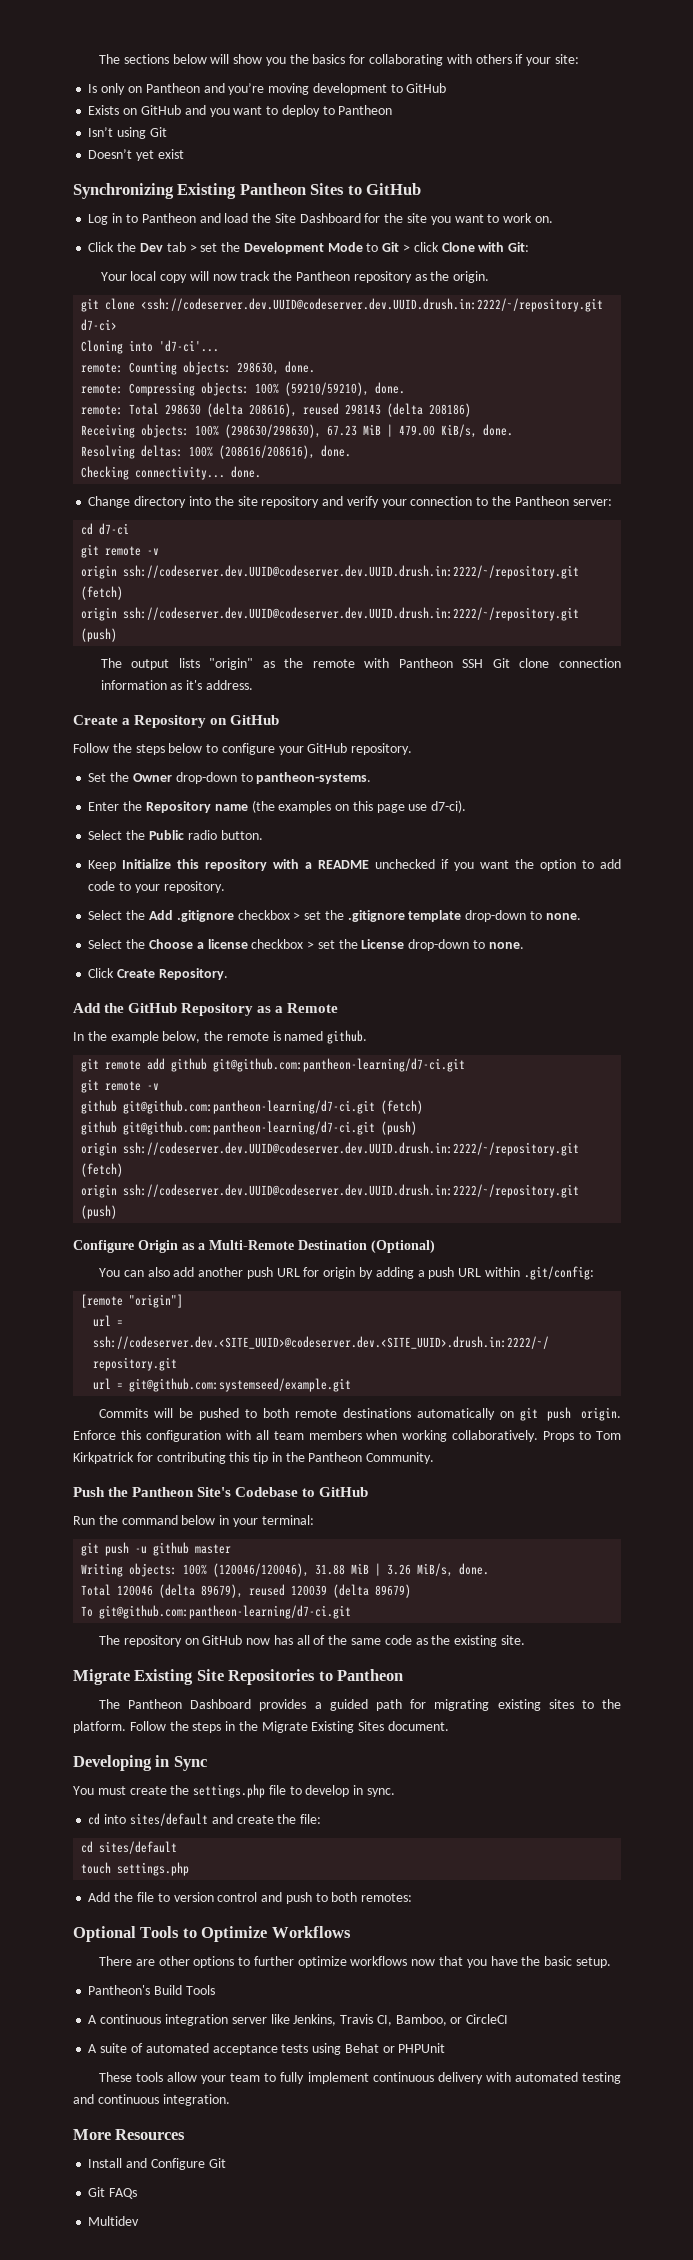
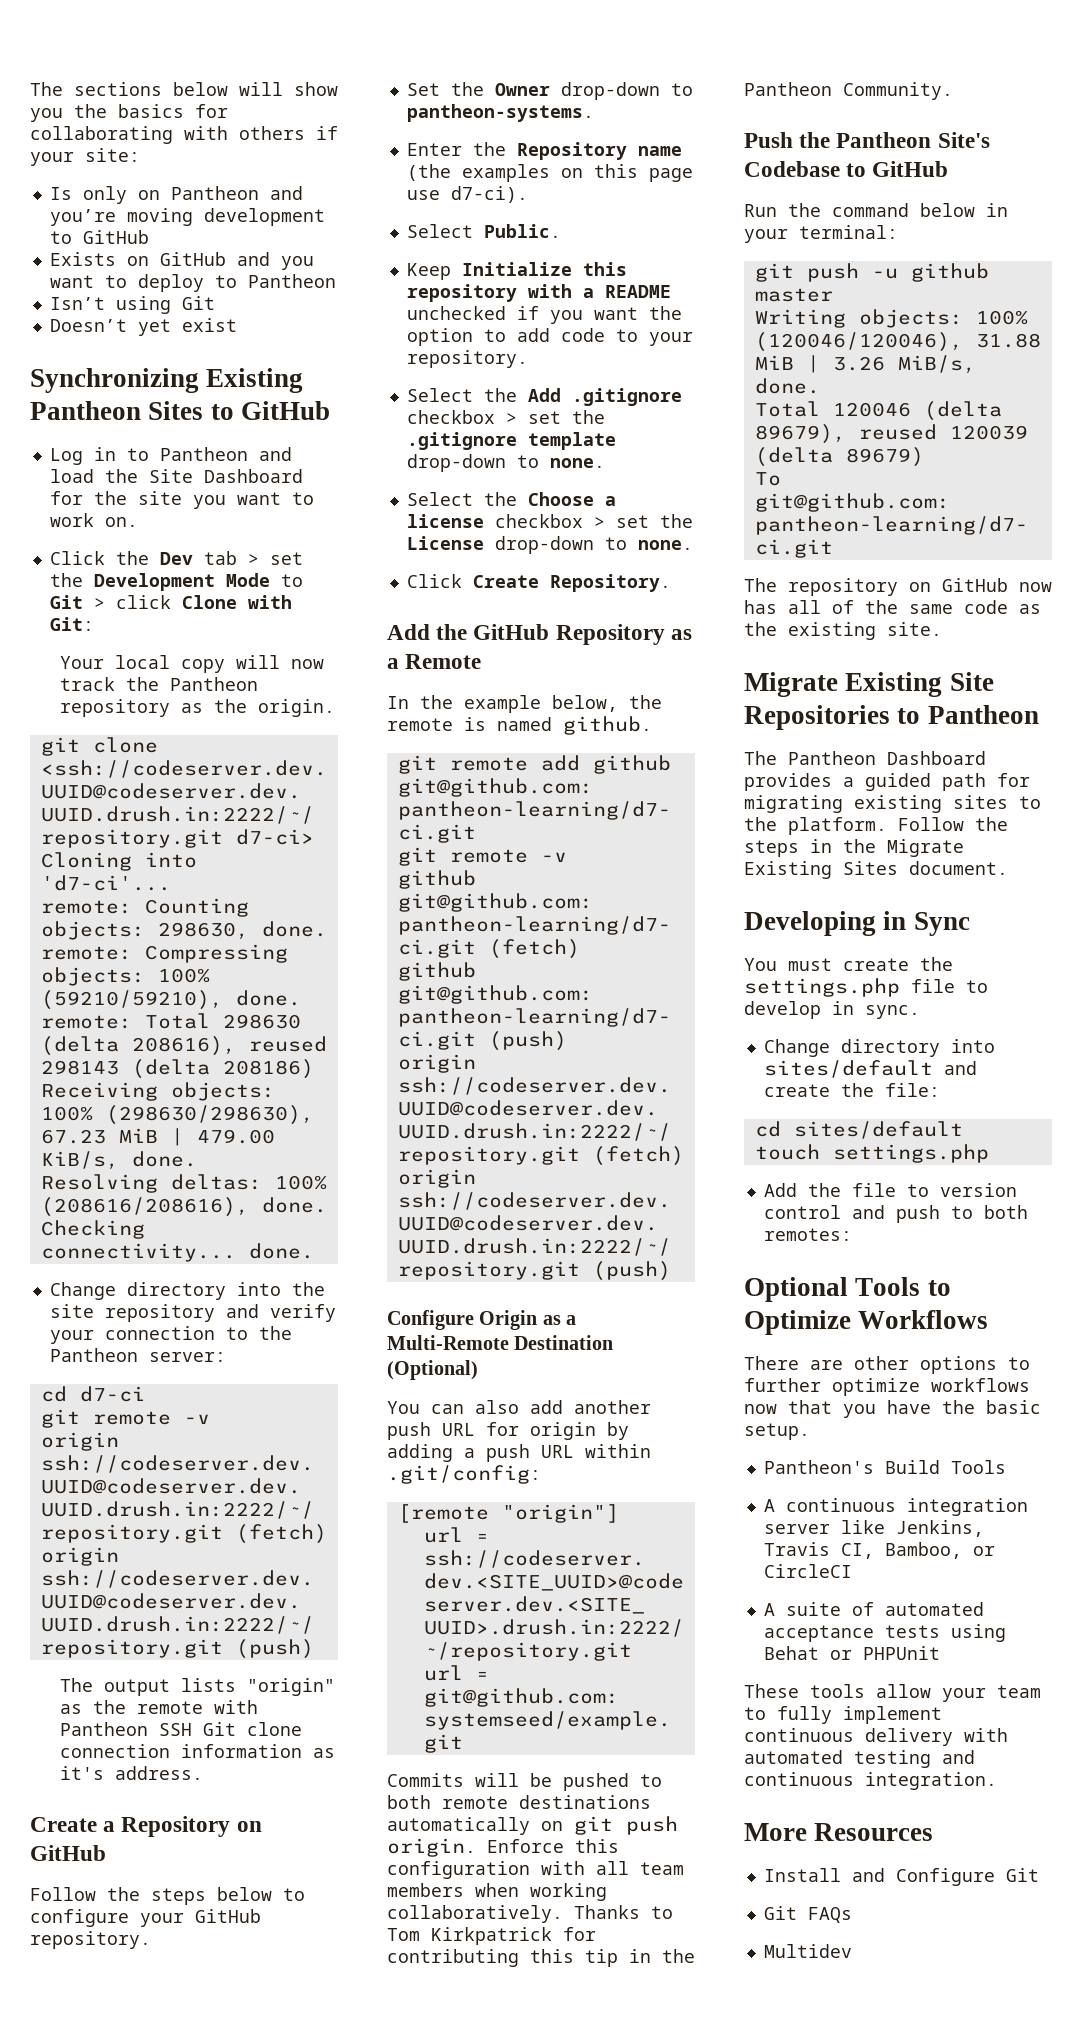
[126,830,263,840] the Public radio button. -> [483,224,561,238] Public.
[543,1431,575,1442] Props -> [574,1905,640,1919] Thanks
[88,1813,101,1825] cd -> [763,1039,940,1057] Change directory

